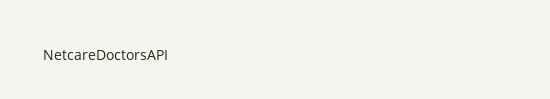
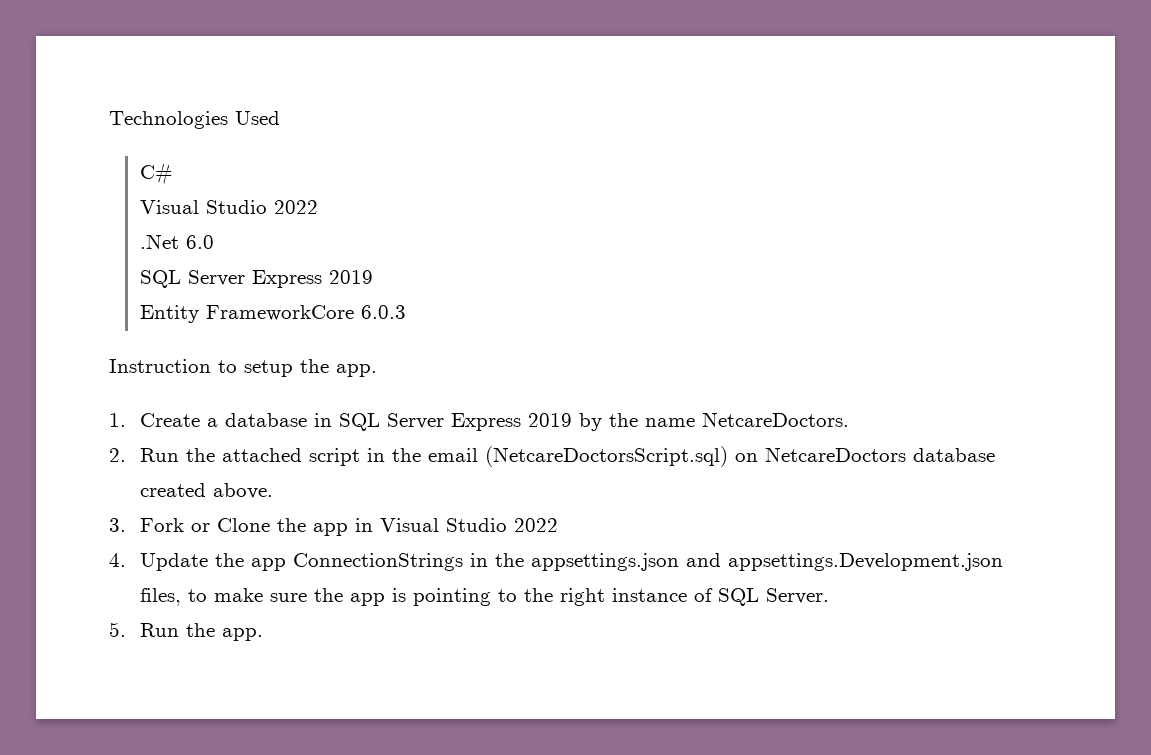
[43,50,168,60] NetcareDoctorsAPI -> [109,111,280,129] [139,162,173,185] [139,200,318,214] [139,234,214,249] [139,270,373,288] [139,305,406,323] [109,359,377,377] [109,412,849,431] [109,446,995,467] [139,483,273,499] [109,518,558,536] [109,553,1003,571] [139,588,829,606] [109,622,263,641] Technologies Used // C# // Visual Studio 2022 // .Net 6.0 // SQL Server Express 2019 // Entity FrameworkCore 6.0.3 // Instruction to setup the app. // 1. Create a database in SQL Server Express 2019 by the name NetcareDoctors. // 2. Run the attached script in the email (NetcareDoctorsScript.sql) on NetcareDoctors database created above. // 3. Fork or Clone the app in Visual Studio 2022 // 4. Update the app ConnectionStrings in the appsettings.json and appsettings.Development.json files, to make sure the app is pointing to the right instance of SQL Server. // 5. Run the app.

